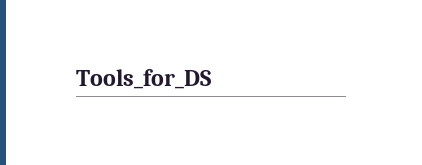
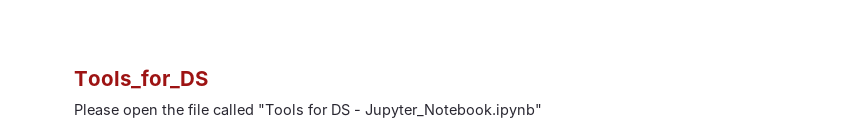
(211, 79) none -> [74,103,542,118] // Please open the file called "Tools for DS - Jupyter_Notebook.ipynb"

